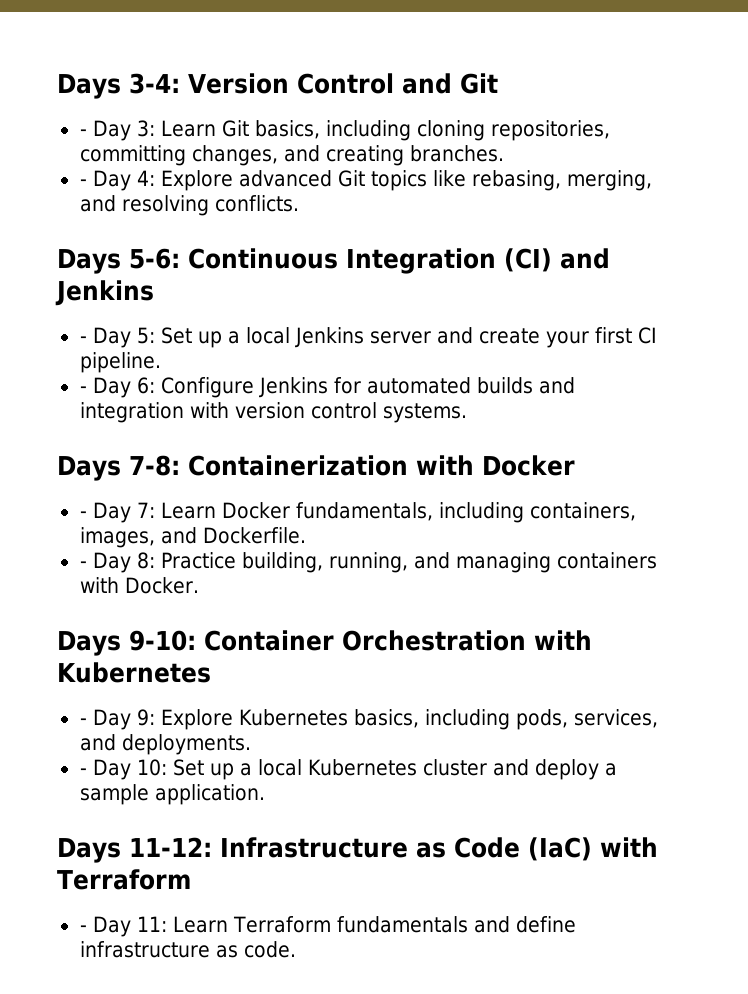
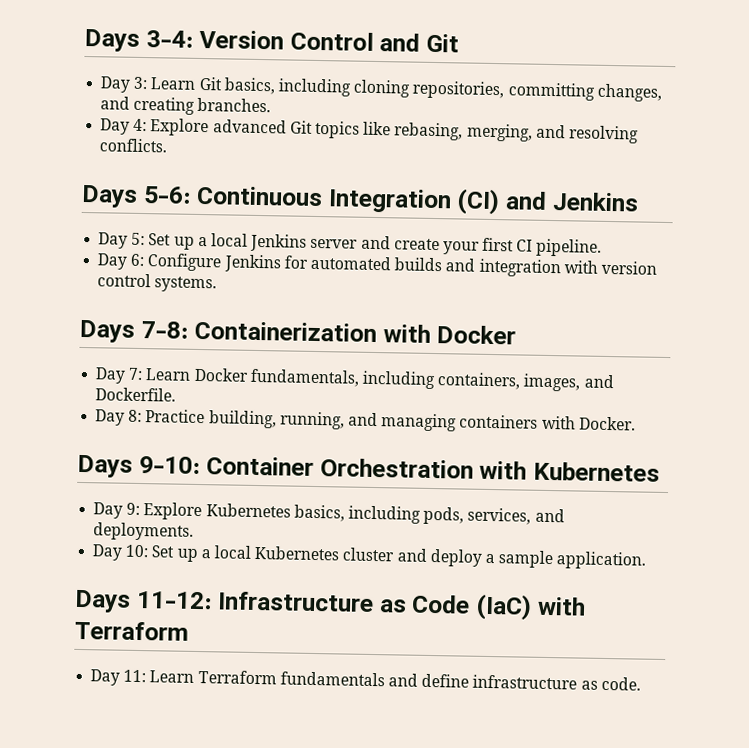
[79,129,87,136] - -> (460, 43) none
[79,179,87,186] - -> (272, 105) none
[79,336,87,343] - -> (639, 202) none
[79,386,87,393] - -> (603, 247) none
[79,511,87,518] - -> (517, 335) none
[79,561,87,568] - -> (177, 394) none
[79,718,87,725] - -> (661, 471) none
[79,768,87,775] - -> (195, 531) none
[79,925,87,932] - -> (189, 630) none

